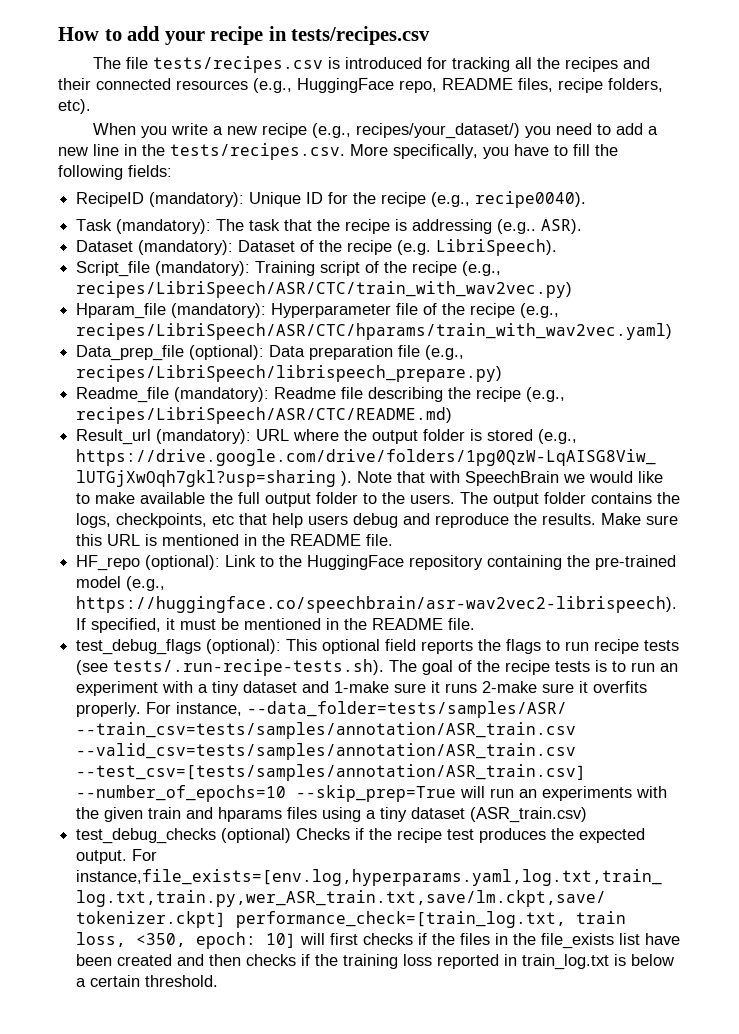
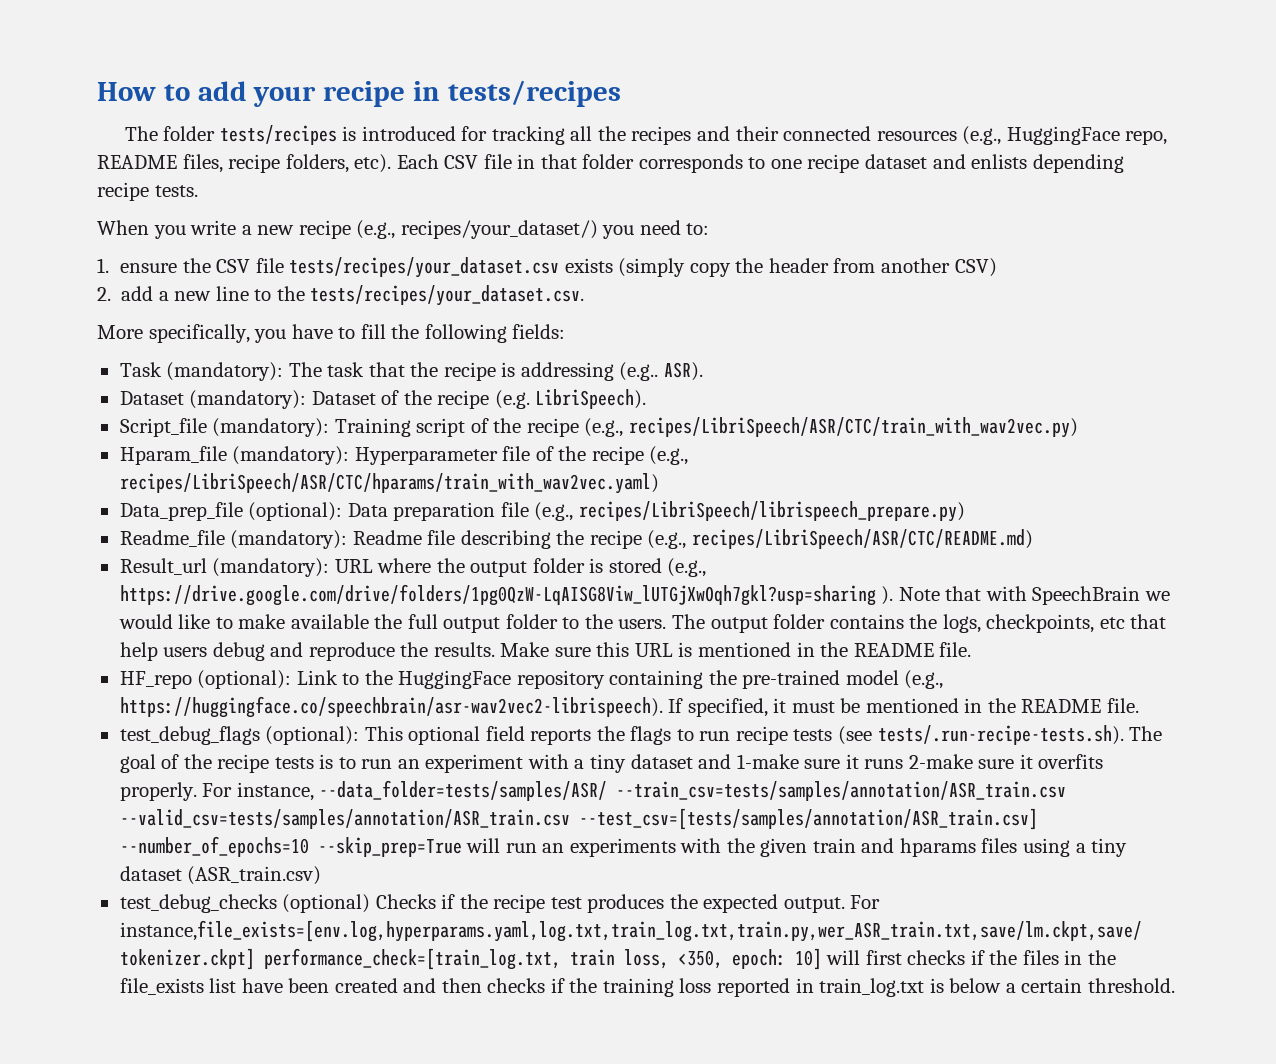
[291,26,431,45] [92,56,323,73] tests/recipes.csv // The file tests/recipes.csv -> [447,80,621,107] [124,125,337,145] tests/recipes // The folder tests/recipes
(91, 106) none -> [396,154,1124,173] [97,182,198,201] Each CSV file in that folder corresponds to one recipe dataset and enlists depending recipe tests.
[596,124,611,135] to -> [686,223,710,235] [97,257,997,278] [97,287,111,301] to: // 1. ensure the CSV file tests/recipes/your_dataset.csv exists (simply copy the header from another CSV) // 2.
[124,143,345,160] in the tests/recipes.csv. -> [254,285,585,306] to the tests/recipes/your_dataset.csv. //
[76,191,587,208] // RecipeID (mandatory): Unique ID for the recipe (e.g., recipe0040). -> (566, 331) none

